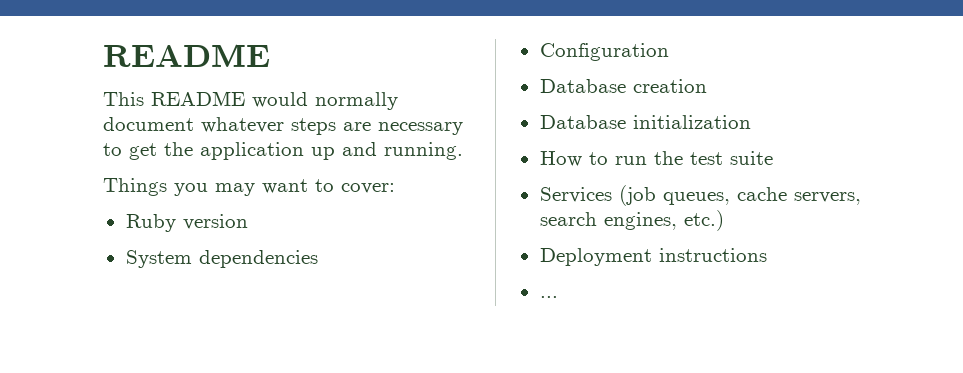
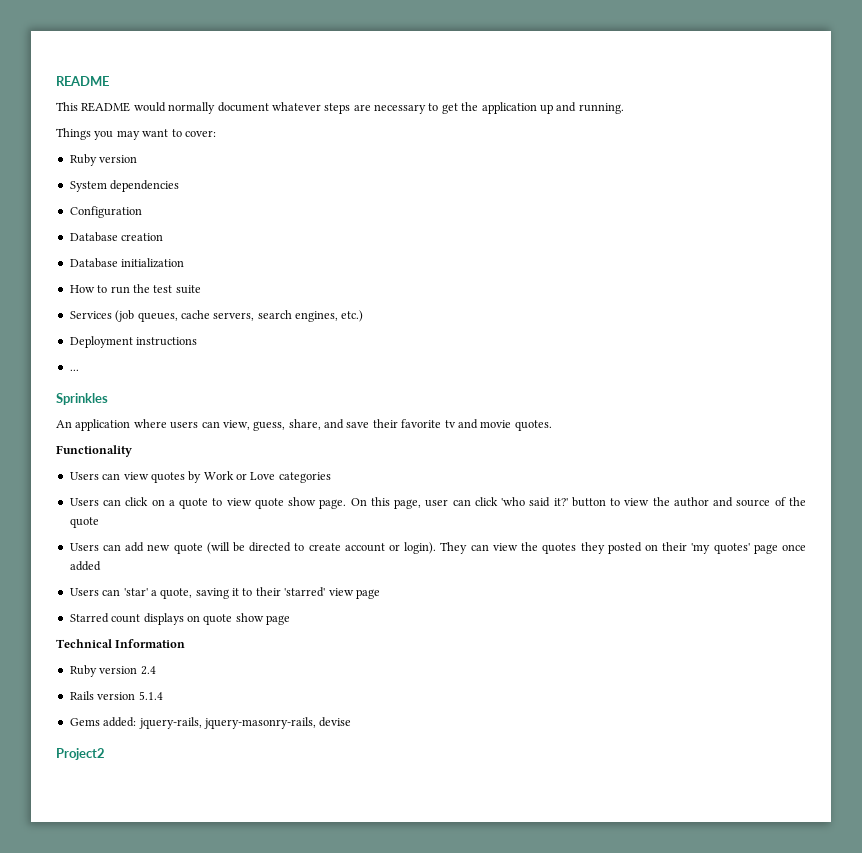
(558, 297) none -> [56,393,108,405] [56,419,552,431] [56,445,132,457] [69,471,331,483] [69,497,806,509] [69,517,99,528] [69,542,807,554] [69,561,101,571] [69,587,380,599] [69,613,290,625] [56,639,186,648] [69,665,156,677] [69,691,163,700] [69,717,352,729] [56,748,105,760] // Sprinkles // An application where users can view, guess, share, and save their favorite tv and movie quotes. // Functionality // Users can view quotes by Work or Love categories // Users can click on a quote to view quote show page. On this page, user can click 'who said it?' button to view the author and source of the quote // Users can add new quote (will be directed to create account or login). They can view the quotes they posted on their 'my quotes' page once added // Users can 'star' a quote, saving it to their 'starred' view page // Starred count displays on quote show page // Technical Information // Ruby version 2.4 // Rails version 5.1.4 // Gems added: jquery-rails, jquery-masonry-rails, devise // Project2

